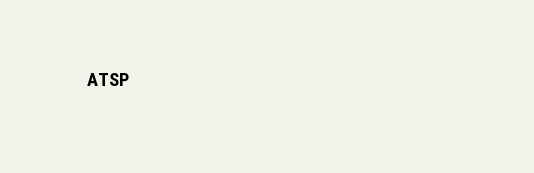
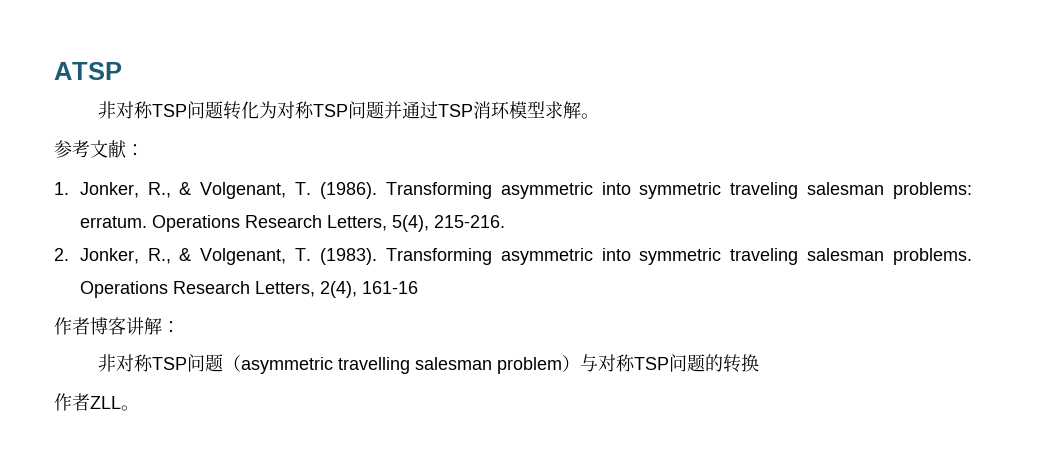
(129, 79) none -> [98,101,600,120] [54,140,144,158] [54,182,973,199] [79,215,505,232] [54,248,973,265] [79,281,418,298] [54,317,180,335] [98,354,760,374] [54,393,139,411] // 非对称TSP问题转化为对称TSP问题并通过TSP消环模型求解。 // 参考文献： // 1. Jonker, R., & Volgenant, T. (1986). Transforming asymmetric into symmetric traveling salesman problems: erratum. Operations Research Letters, 5(4), 215-216. // 2. Jonker, R., & Volgenant, T. (1983). Transforming asymmetric into symmetric traveling salesman problems. Operations Research Letters, 2(4), 161-16 // 作者博客讲解： // 非对称TSP问题（asymmetric travelling salesman problem）与对称TSP问题的转换 // 作者ZLL。

